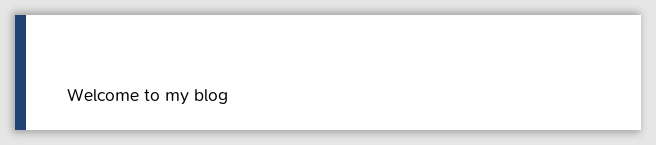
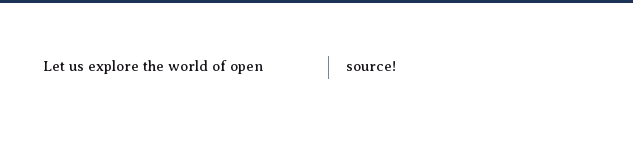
[67,88,228,105] Welcome to my blog -> [43,60,396,74] Let us explore the world of open source!

